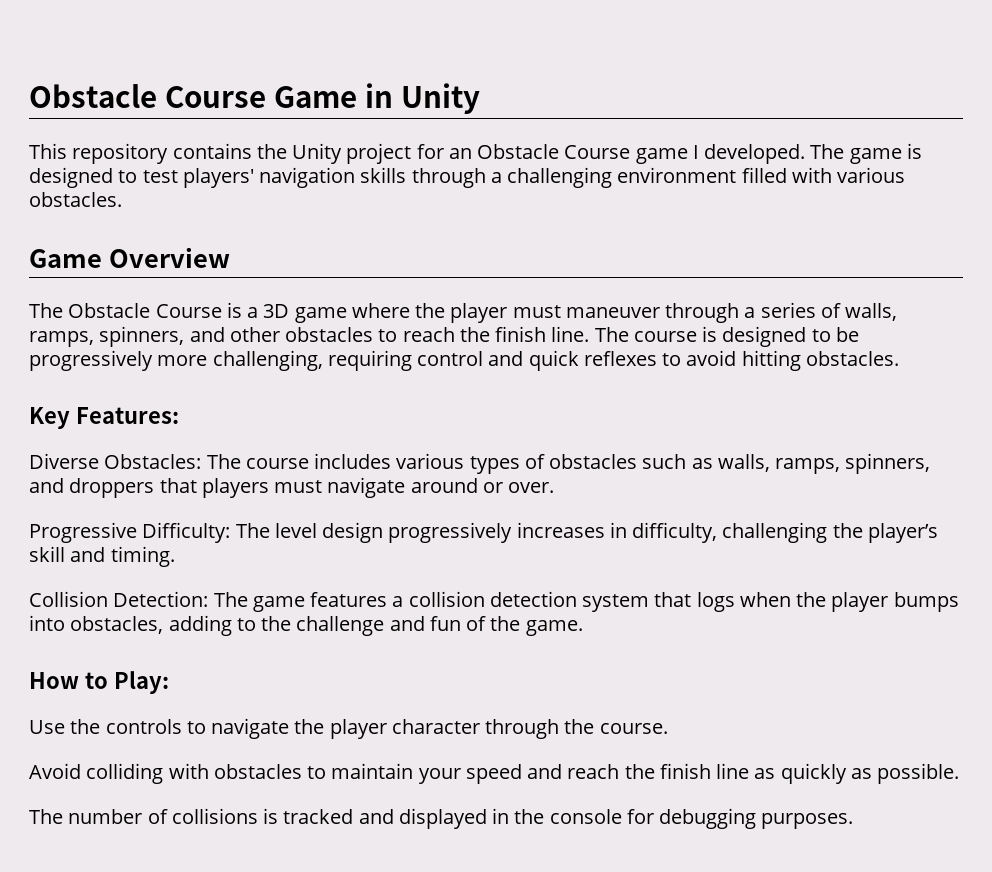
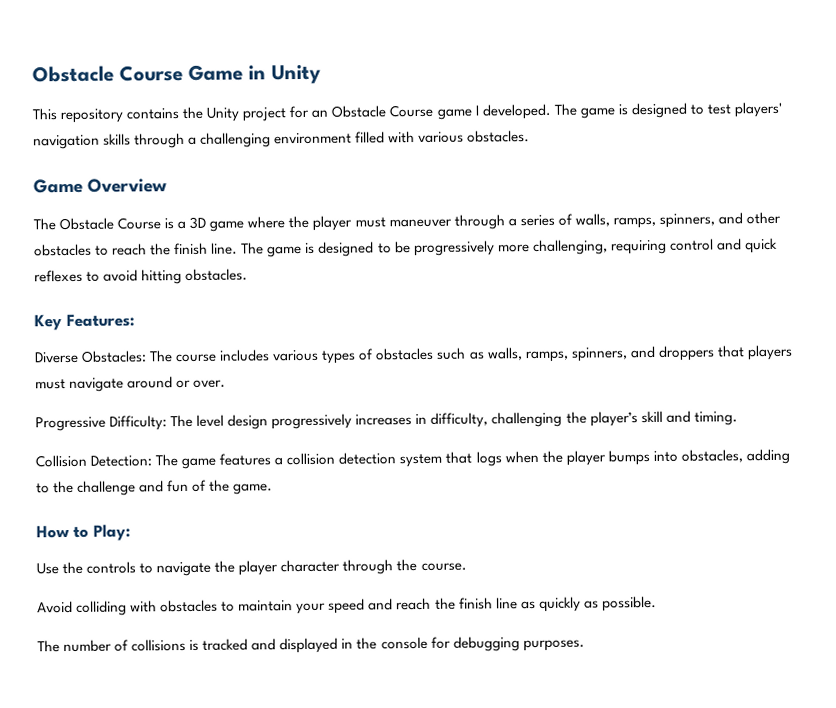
[633,331,697,342] course -> [267,245,303,258] game

